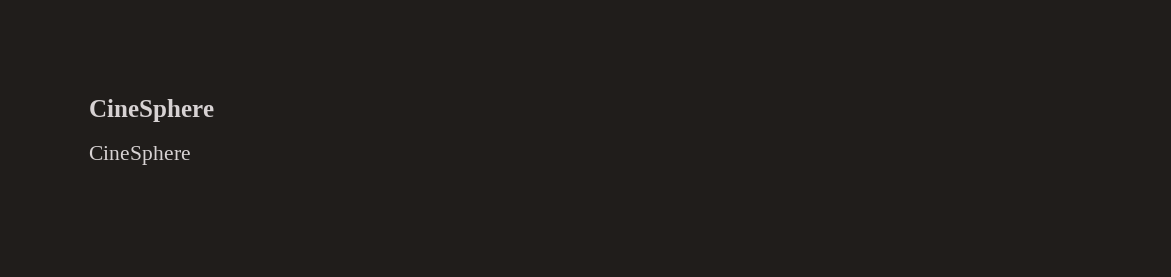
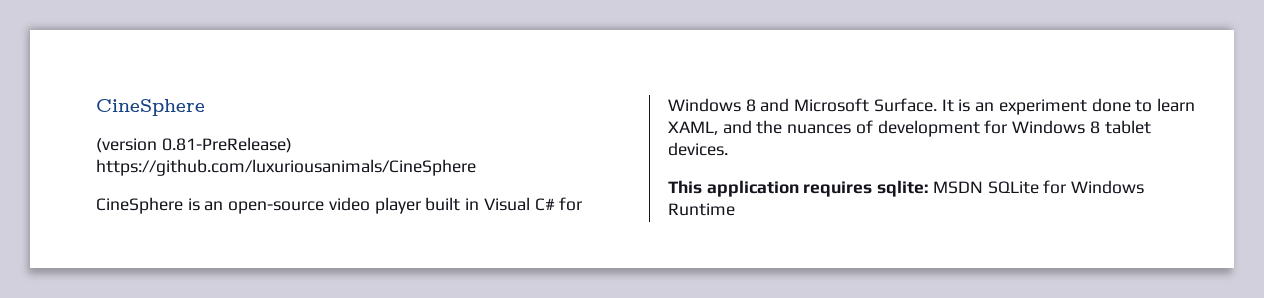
[89,146,191,165] CineSphere -> [96,137,292,153] [96,159,476,176] [96,197,583,214] [668,98,1195,115] [668,120,1151,137] [668,142,728,156] [668,180,1145,197] [668,203,735,216] (version 0.81-PreRelease) https://github.com/luxuriousanimals/CineSphere // CineSphere is an open-source video player built in Visual C# for Windows 8 and Microsoft Surface. It is an experiment done to learn XAML, and the nuances of development for Windows 8 tablet devices. // This application requires sqlite: MSDN SQLite for Windows Runtime

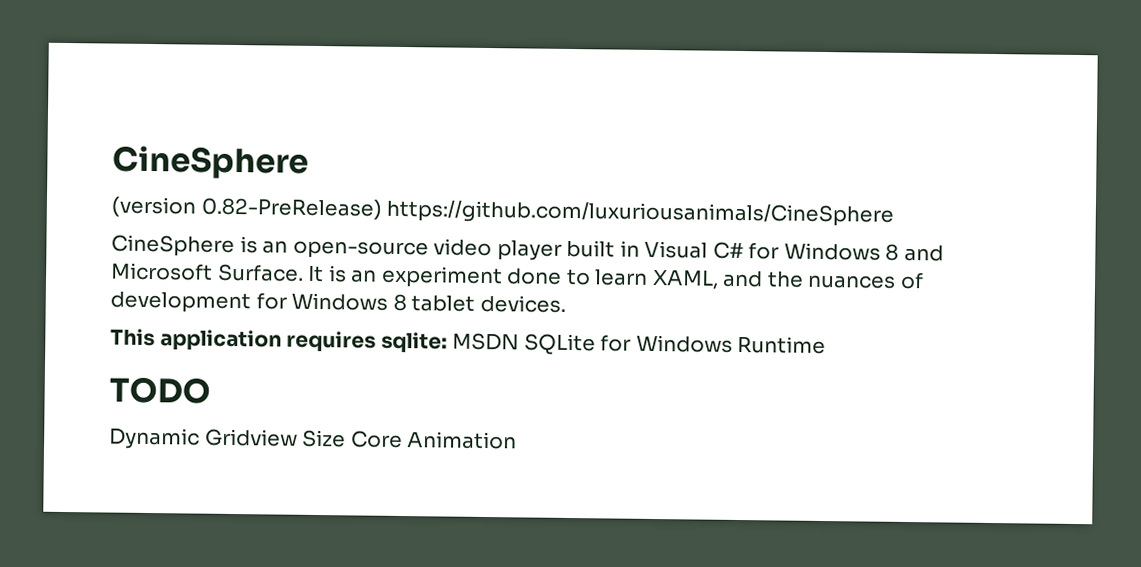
[161,137,292,153] 0.81-PreRelease) -> [200,197,382,220] 0.82-PreRelease)
(735, 209) none -> [109,376,211,404] [109,427,518,450] // TODO // Dynamic Gridview Size Core Animation

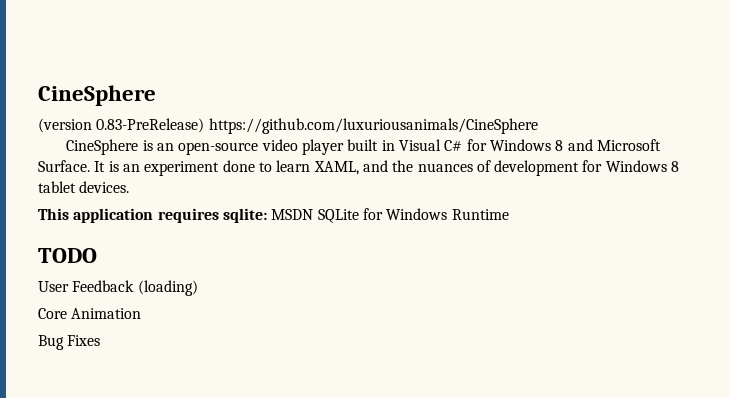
[200,197,382,220] 0.82-PreRelease) -> [96,118,205,133] 0.83-PreRelease)
[109,427,347,450] Dynamic Gridview Size -> [38,280,198,296] User Feedback (loading) //
(518, 440) none -> [38,335,101,350] // Bug Fixes

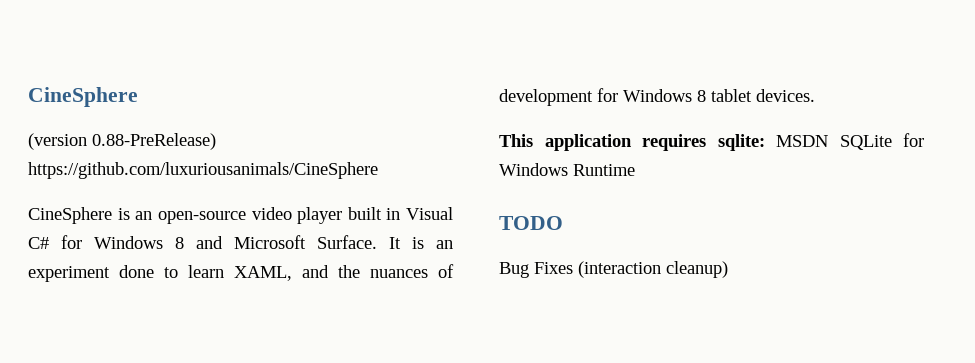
[96,118,205,133] 0.83-PreRelease) -> [92,133,216,150] 0.88-PreRelease)
[38,280,198,296] [38,308,142,319] // User Feedback (loading) // Core Animation -> (563, 223) none
(101, 340) none -> [578,261,728,278] (interaction cleanup)

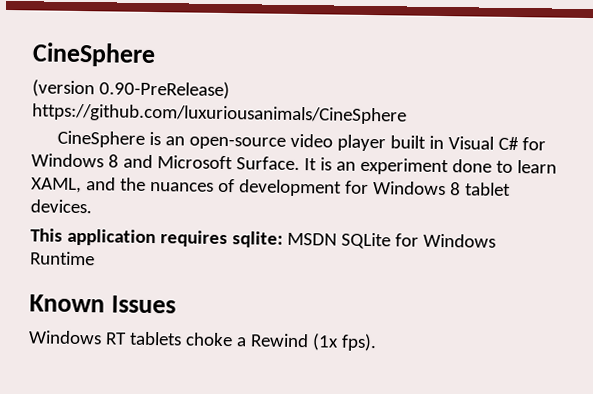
[92,133,216,150] 0.88-PreRelease) -> [98,80,230,100] 0.90-PreRelease)
[499,216,563,230] [499,261,728,278] TODO // Bug Fixes (interaction cleanup) -> [29,294,177,314] [28,330,377,352] Known Issues // Windows RT tablets choke a Rewind (1x fps).

